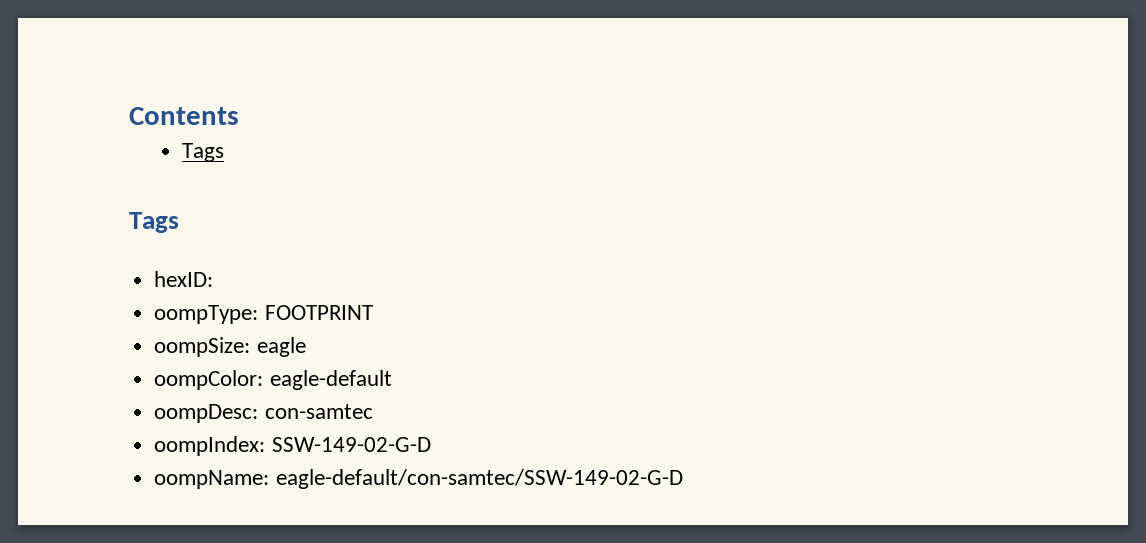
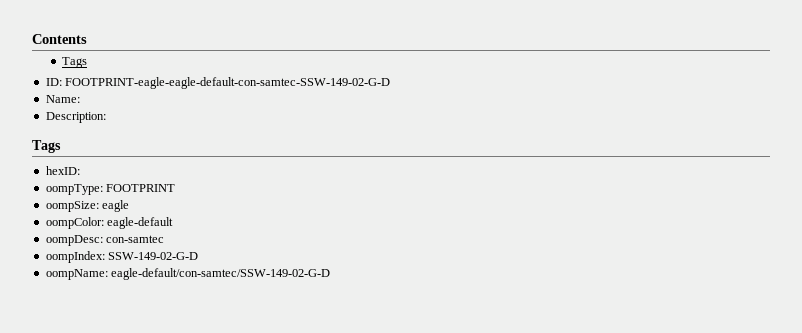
(225, 152) none -> [45,77,391,89] [45,95,80,103] [45,112,106,123] // ID: FOOTPRINT-eagle-eagle-default-con-samtec-SSW-149-02-G-D // Name: // Description:

